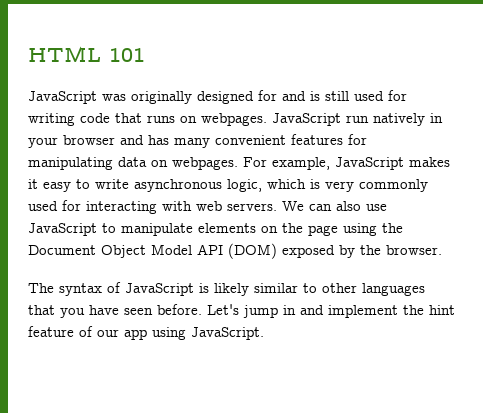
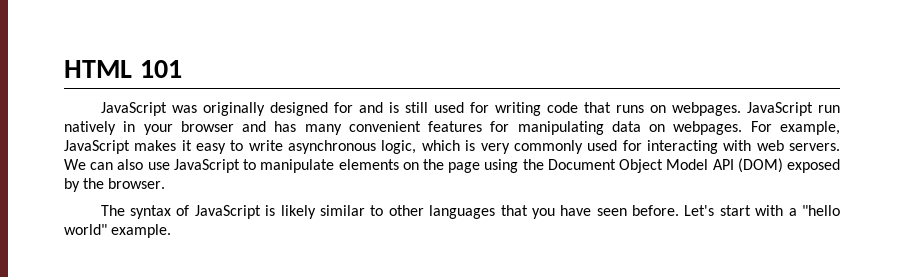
[243,305,455,318] [28,326,264,340] jump in and implement the hint feature of our app using JavaScript. -> [719,205,841,216] [64,224,172,238] start with a "hello world" example.

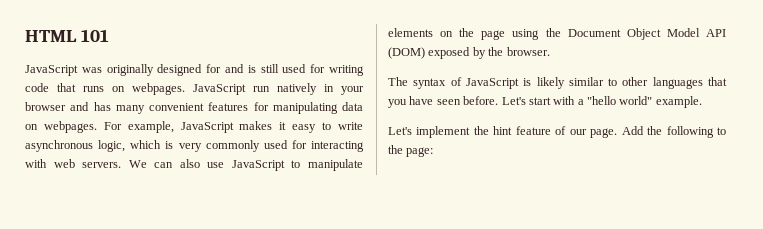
(172, 231) none -> [388,126,726,138] [388,145,434,157] // Let's implement the hint feature of our page. Add the following to the page:

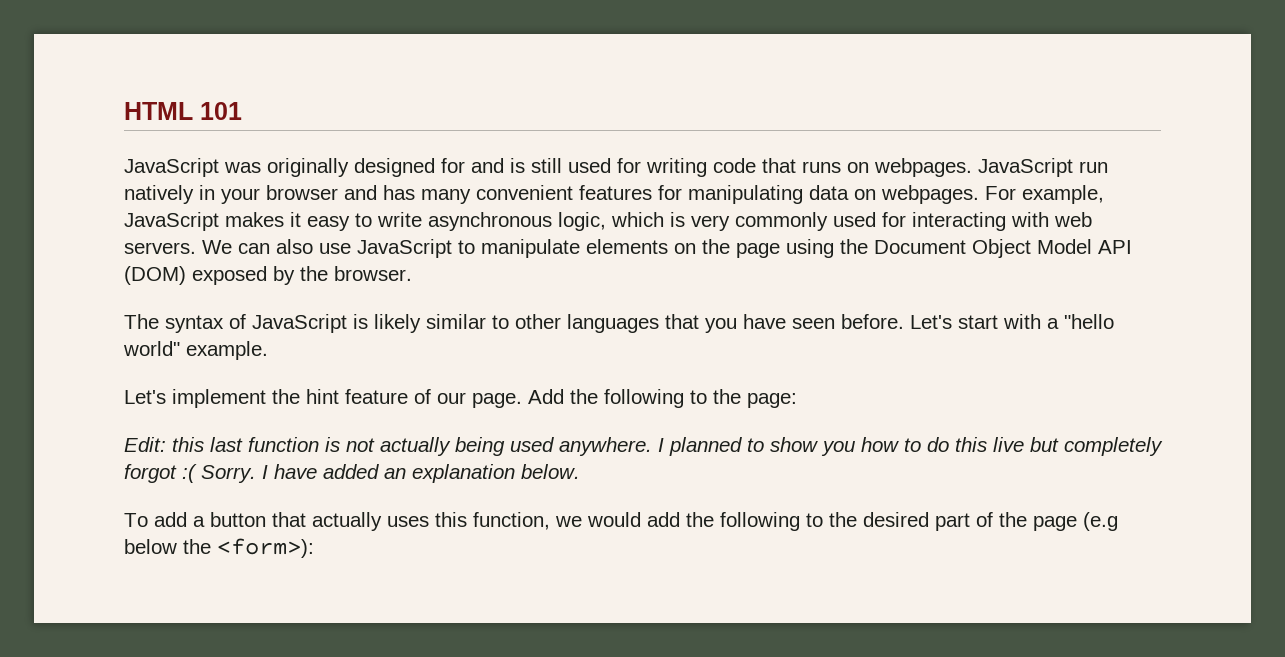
(434, 152) none -> [124,437,1163,456] [124,464,580,483] [124,512,1118,531] [124,538,314,558] // Edit: this last function is not actually being used anywhere. I planned to show you how to do this live but completely forgot :( Sorry. I have added an explanation below. // To add a button that actually uses this function, we would add the following to the desired part of the page (e.g below the <form>):

